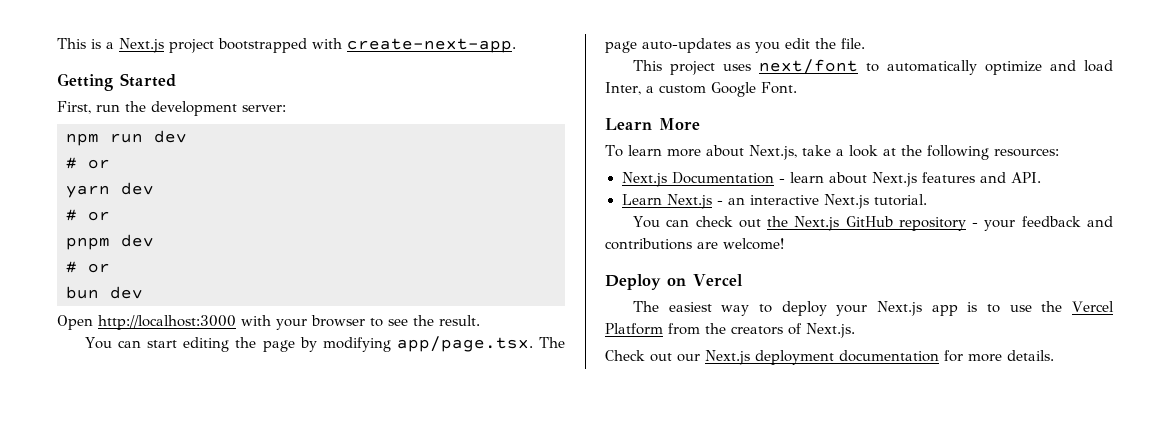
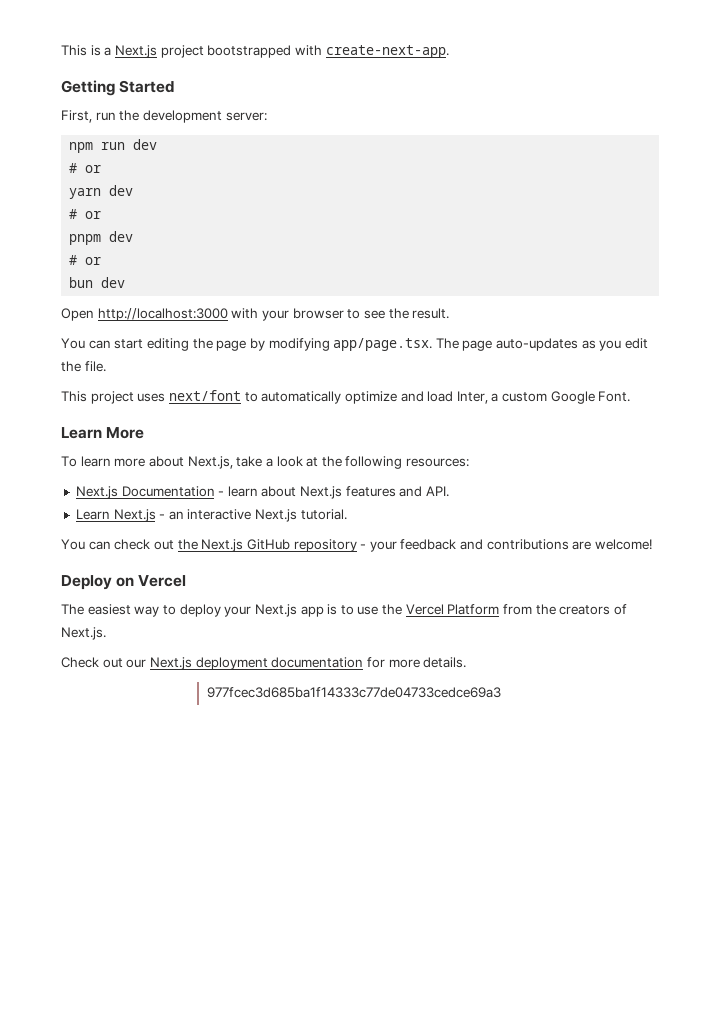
(1054, 355) none -> [206,687,501,698] // 977fcec3d685ba1f14333c77de04733cedce69a3

